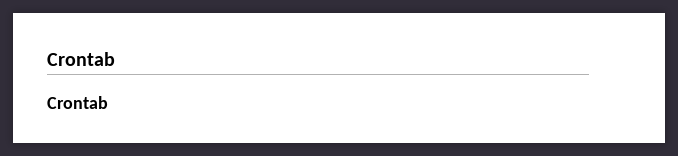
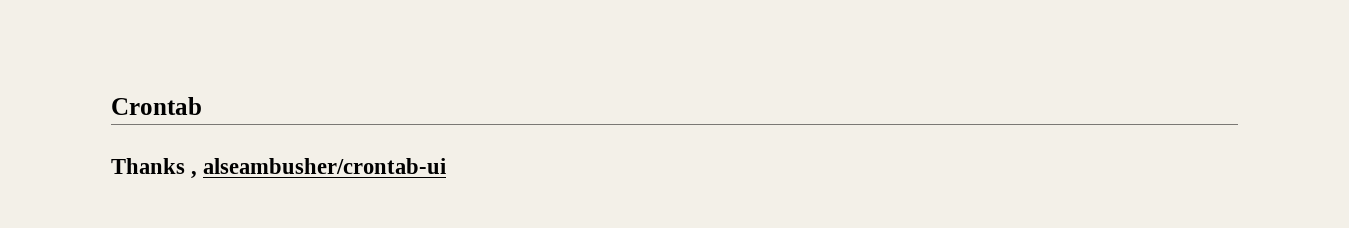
[47,96,108,109] Crontab -> [111,158,447,179] Thanks , alseambusher/crontab-ui

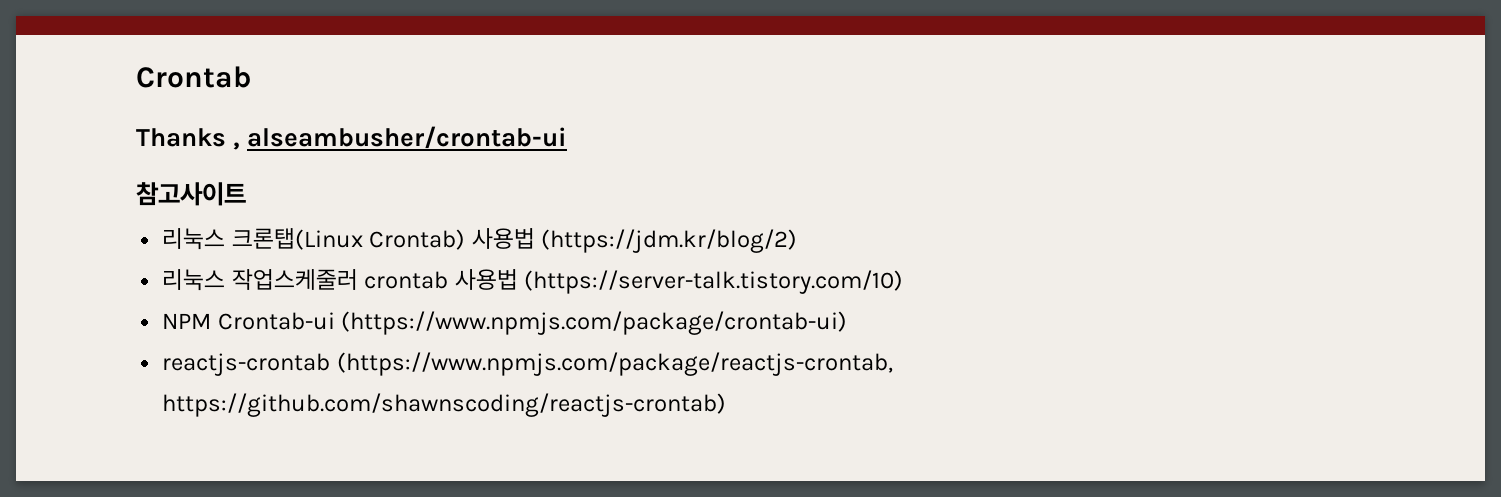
(447, 166) none -> [136,182,246,206] [162,228,798,253] [162,269,904,294] [162,311,848,335] [162,352,893,376] [162,393,727,417] // 참고사이트 // 리눅스 크론탭(Linux Crontab) 사용법 (https://jdm.kr/blog/2) // 리눅스 작업스케줄러 crontab 사용법 (https://server-talk.tistory.com/10) // NPM Crontab-ui (https://www.npmjs.com/package/crontab-ui) // reactjs-crontab (https://www.npmjs.com/package/reactjs-crontab, https://github.com/shawnscoding/reactjs-crontab)

